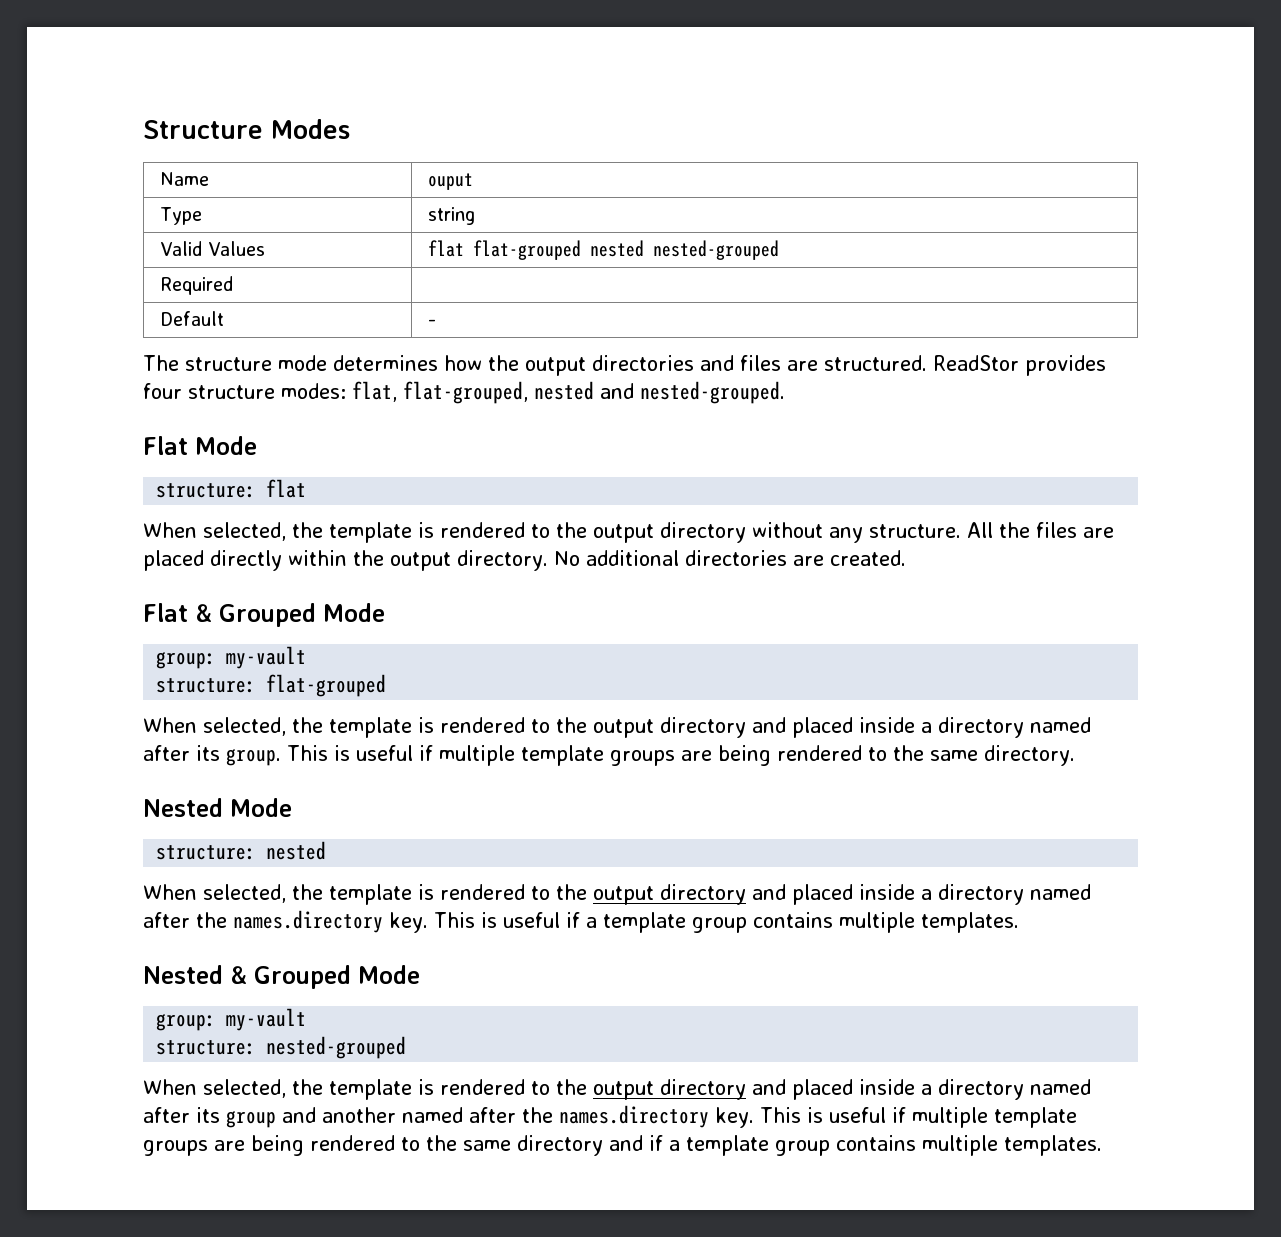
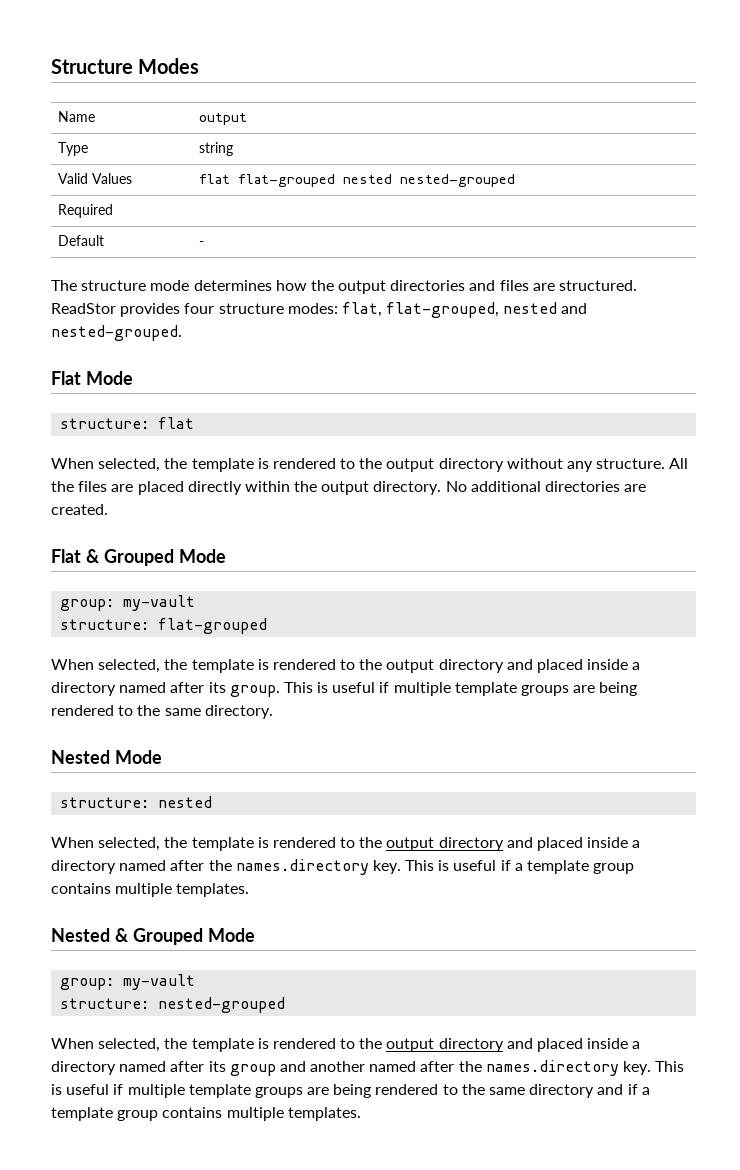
[427,173,473,190] ouput -> [199,113,248,125] output

